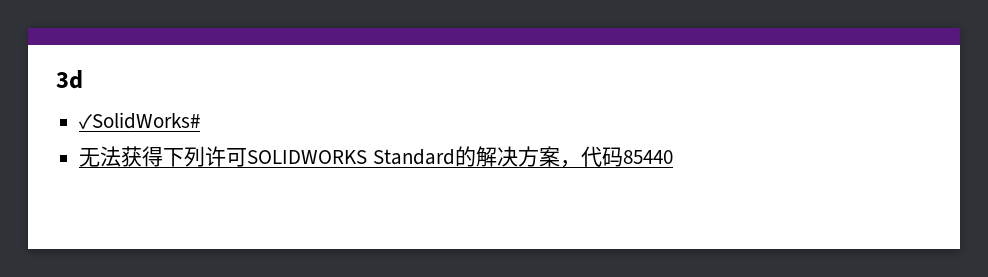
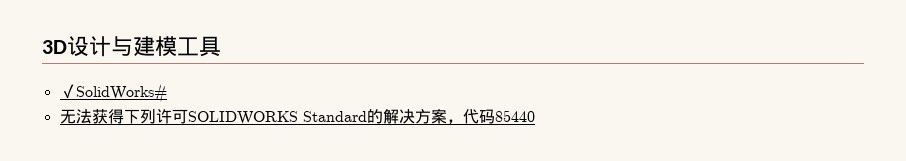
[56,70,83,89] 3d -> [42,36,221,57] 3D设计与建模工具

